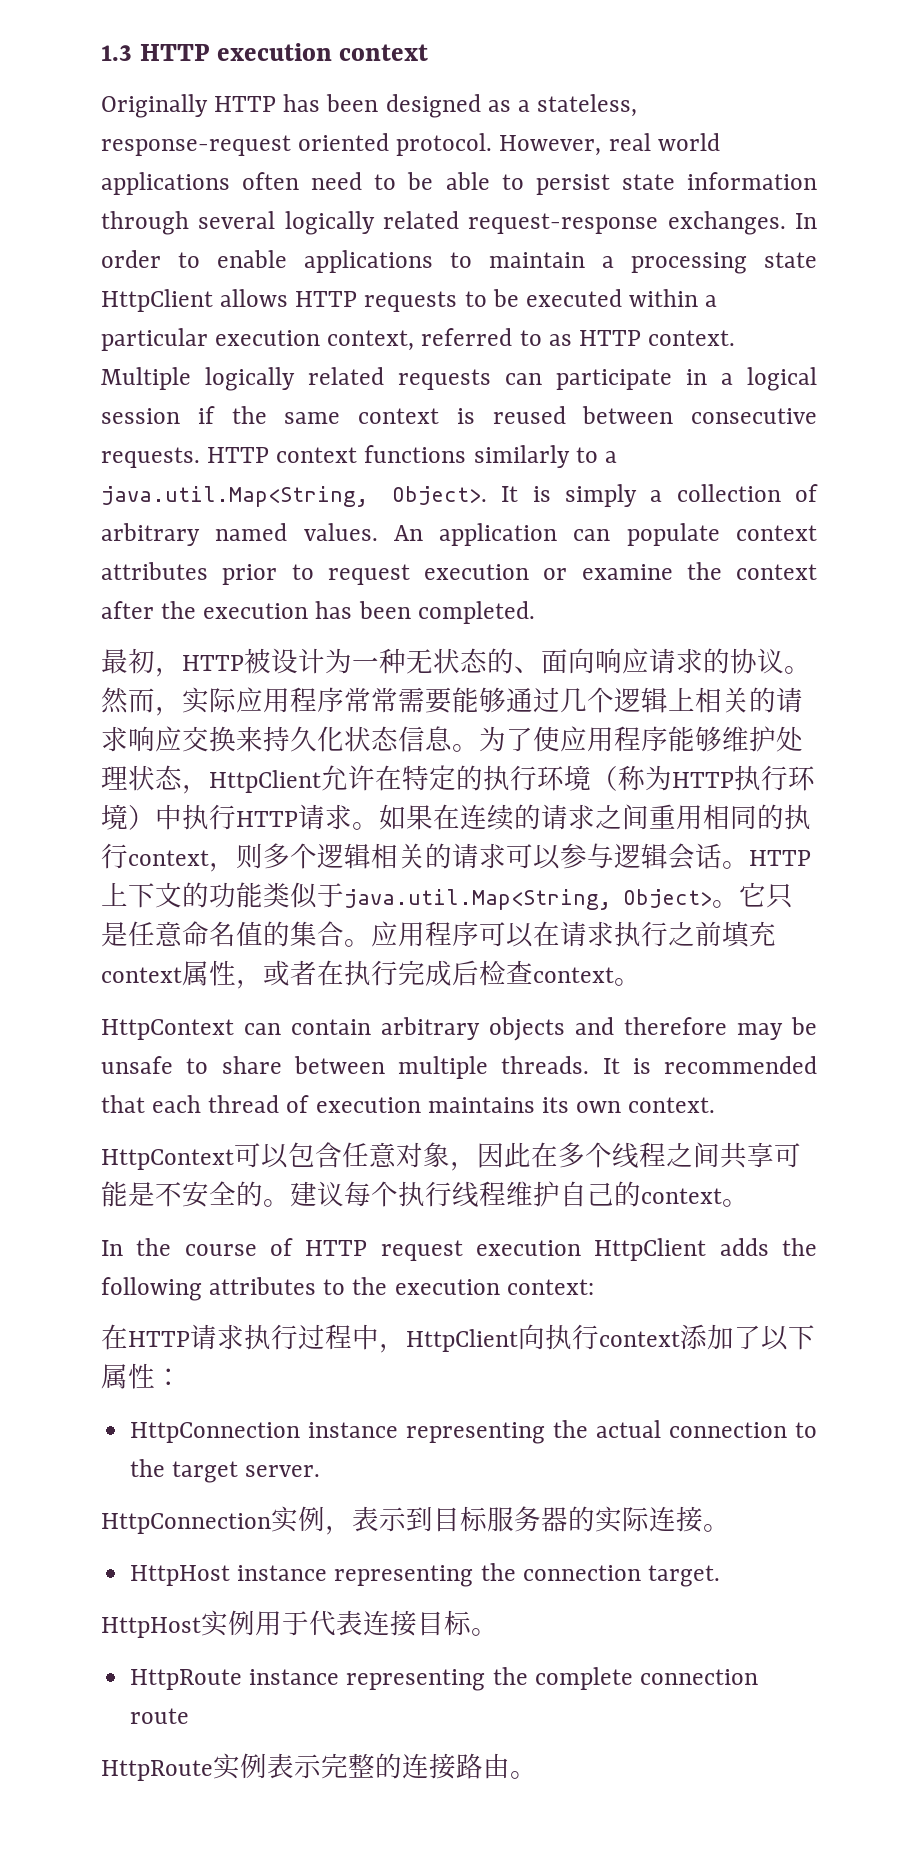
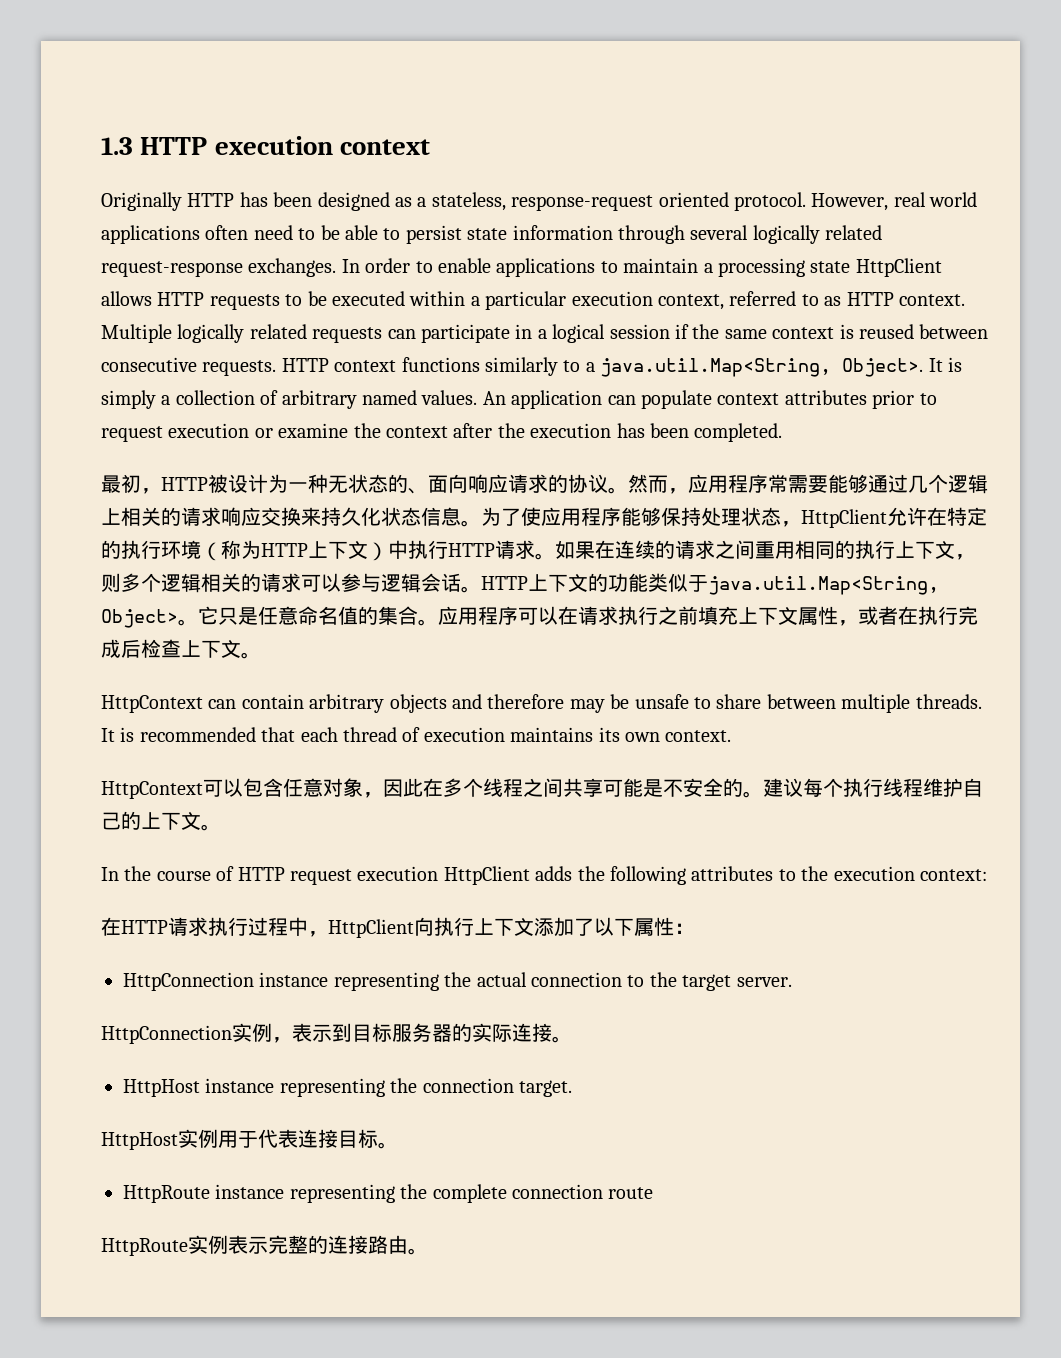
[182,687,236,714] 实际 -> (688, 491) none
[371,687,398,713] 常 -> (788, 483) none
[722,726,776,752] 维护 -> [661,507,701,526] 保持
[734,765,816,791] [101,804,128,830] 执行环境 -> [308,540,368,559] 上下文
[128,850,209,866] context -> [895,540,955,559] 上下文
[101,967,182,983] context -> [738,606,798,625] 上下文
[533,967,614,983] context -> [181,639,241,658] 上下文
[641,1188,722,1204] context -> [141,811,201,830] 上下文
[599,1331,680,1347] context -> [474,917,534,936] 上下文

